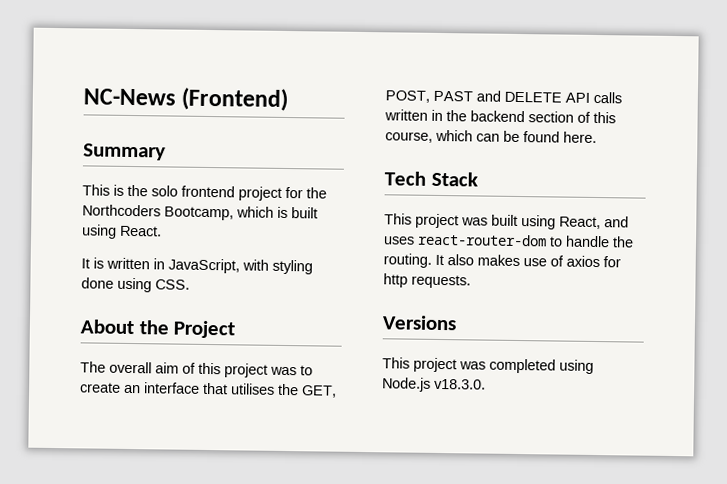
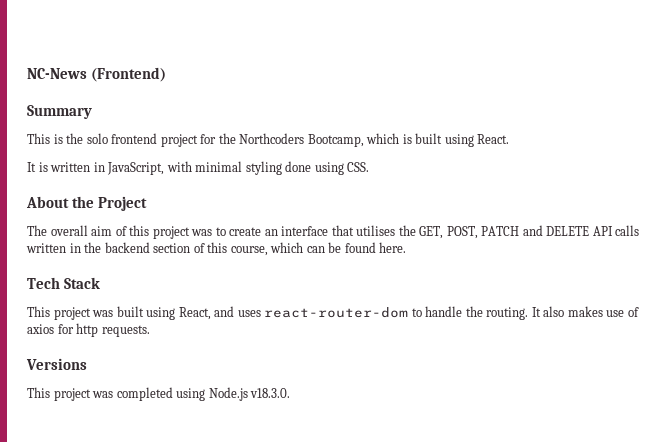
(269, 265) none -> [195,161,243,172] minimal
[433,90,473,102] PAST -> [481,226,520,236] PATCH

